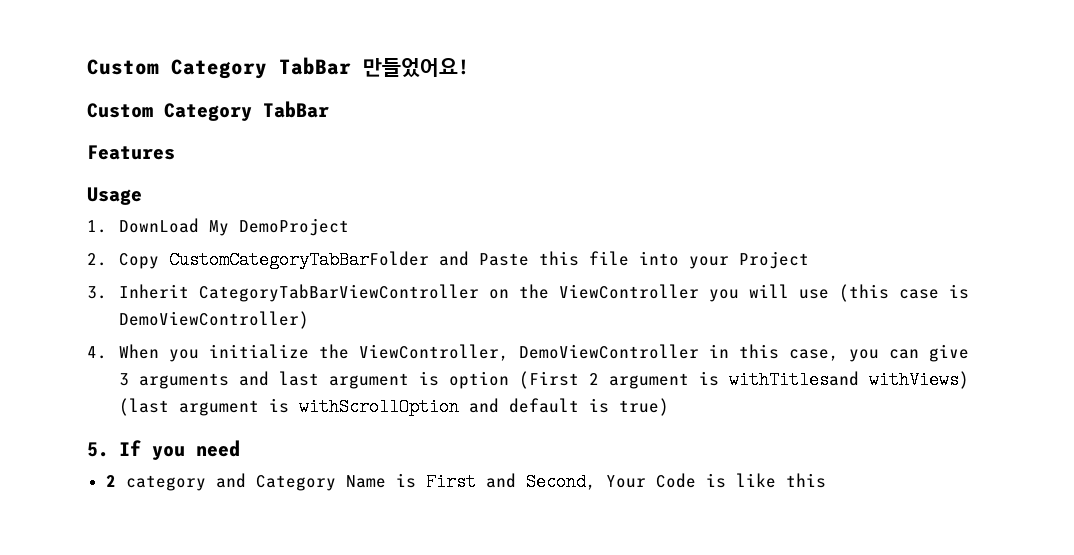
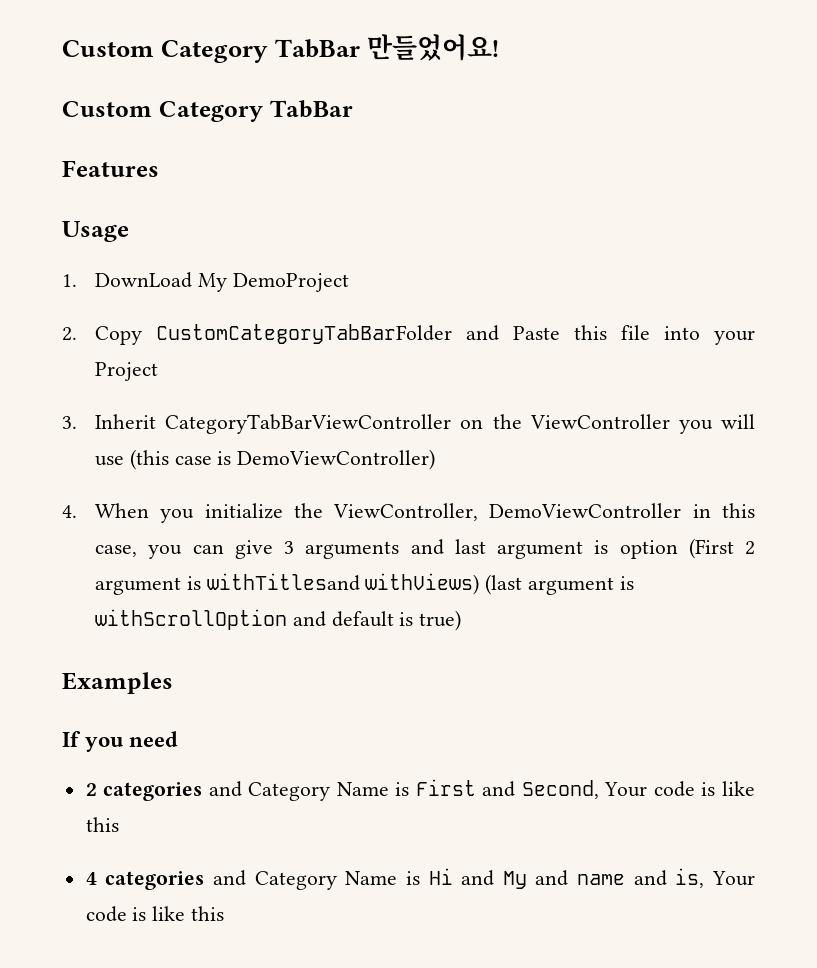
[87,442,109,457] 5. -> [62,672,173,694] Examples //
[125,475,206,491] category -> [103,782,203,801] categories
[655,473,826,488] Code is like this -> [653,781,755,797] [85,817,119,832] [85,868,755,890] [85,906,225,922] code is like this // 4 categories and Category Name is Hi and My and name and is, Your code is like this

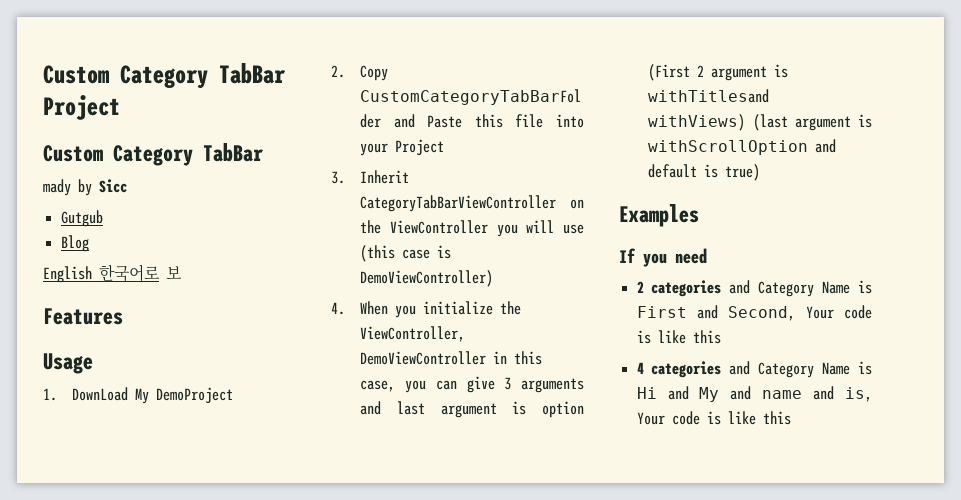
[62,34,500,63] [62,100,353,122] Custom Category TabBar 만들었어요! // Custom Category TabBar -> [43,63,286,89] [43,95,120,120] [43,143,263,166] [43,179,127,196] [60,210,103,227] [60,235,89,252] [43,264,182,283] Custom Category TabBar Project // Custom Category TabBar // mady by Sicc // Gutgub // Blog // English 한국어로 보

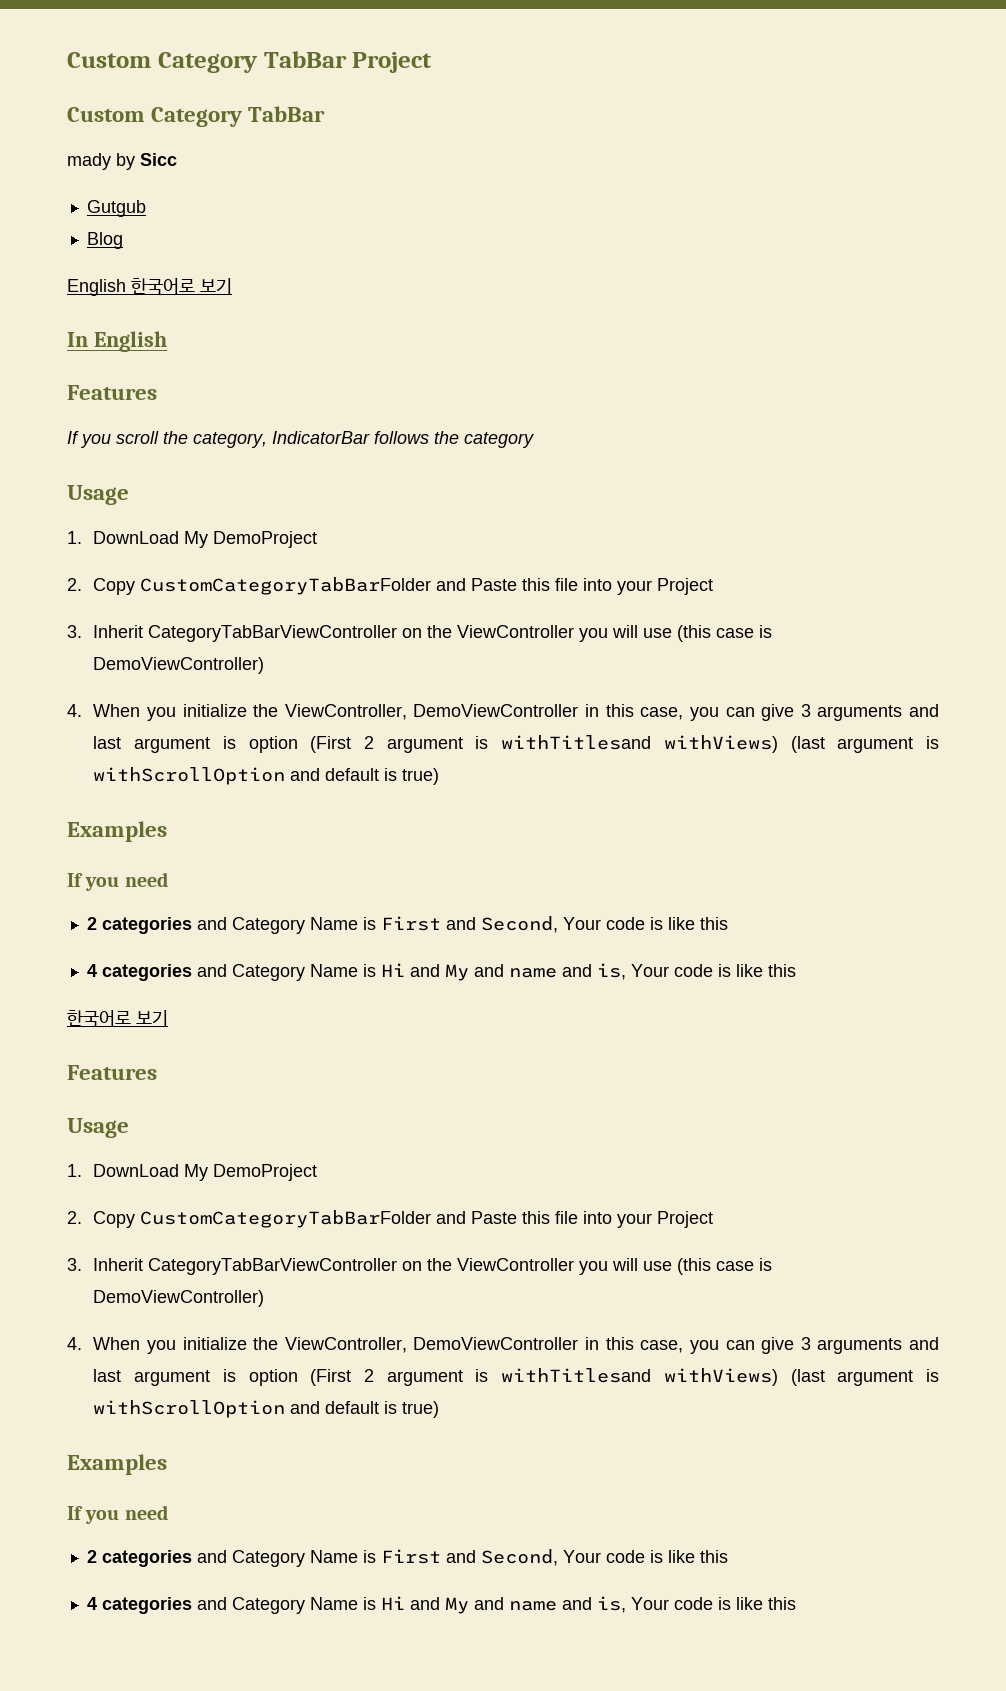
[166,266,182,280] 보 -> [200,278,232,294] [67,331,167,352] [67,385,157,400] [67,431,534,448] [67,485,129,505] [67,531,318,548] [67,577,714,595] [67,625,773,642] [93,657,265,674] [67,704,939,721] [93,735,939,753] [93,767,440,785] [67,821,167,842] [67,872,168,891] [86,916,728,934] [86,963,796,981] [67,1010,168,1027] 보기 // In English // Features // If you scroll the category, IndicatorBar follows the category // Usage // 1. DownLoad My DemoProject // 2. Copy CustomCategoryTabBarFolder and Paste this file into your Project // 3. Inherit CategoryTabBarViewController on the ViewController you will use (this case is DemoViewController) // 4. When you initialize the ViewController, DemoViewController in this case, you can give 3 arguments and last argument is option (First 2 argument is withTitlesand withViews) (last argument is withScrollOption and default is true) // Examples // If you need // 2 categories and Category Name is First and Second, Your code is like this // 4 categories and Category Name is Hi and My and name and is, Your code is like this // 한국어로 보기

